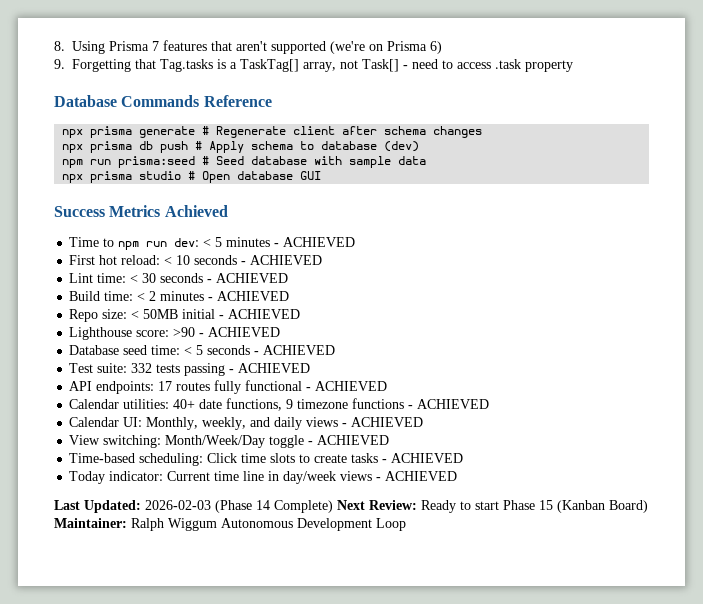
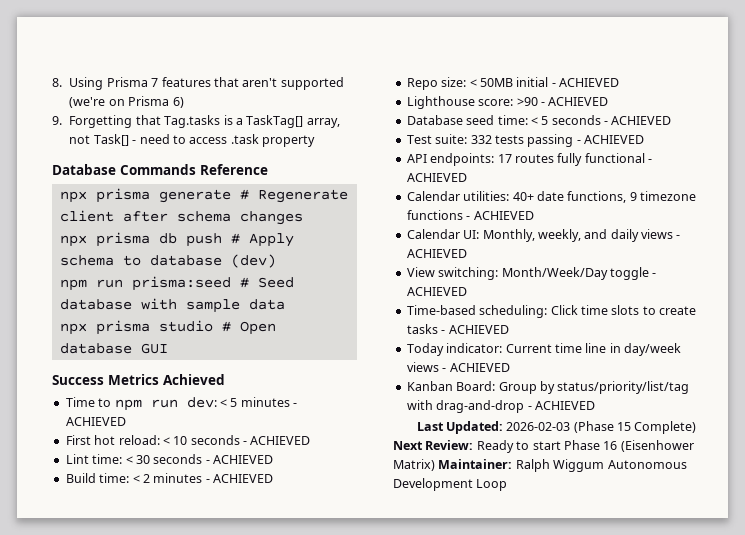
(458, 476) none -> [406,381,690,394] [406,400,595,413] // Kanban Board: Group by status/priority/list/tag with drag-and-drop - ACHIEVED
[256,500,270,510] 14 -> [617,422,632,431] 15
[539,500,648,513] 15 (Kanban Board) -> [603,440,694,452] [393,459,435,471] 16 (Eisenhower Matrix)

